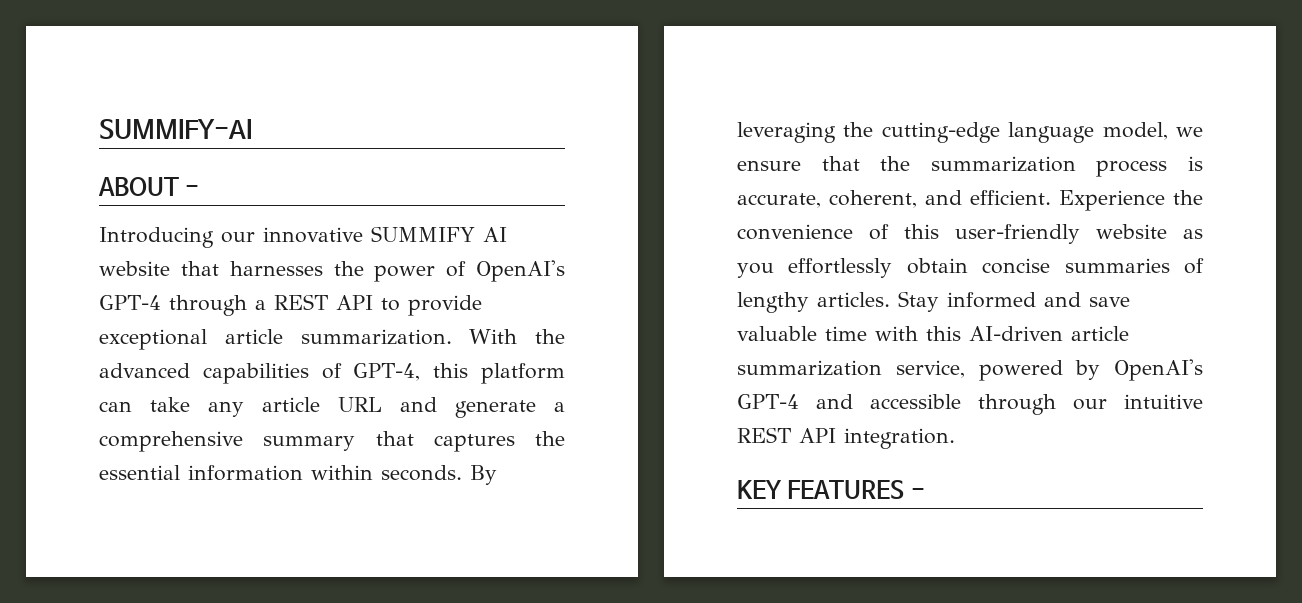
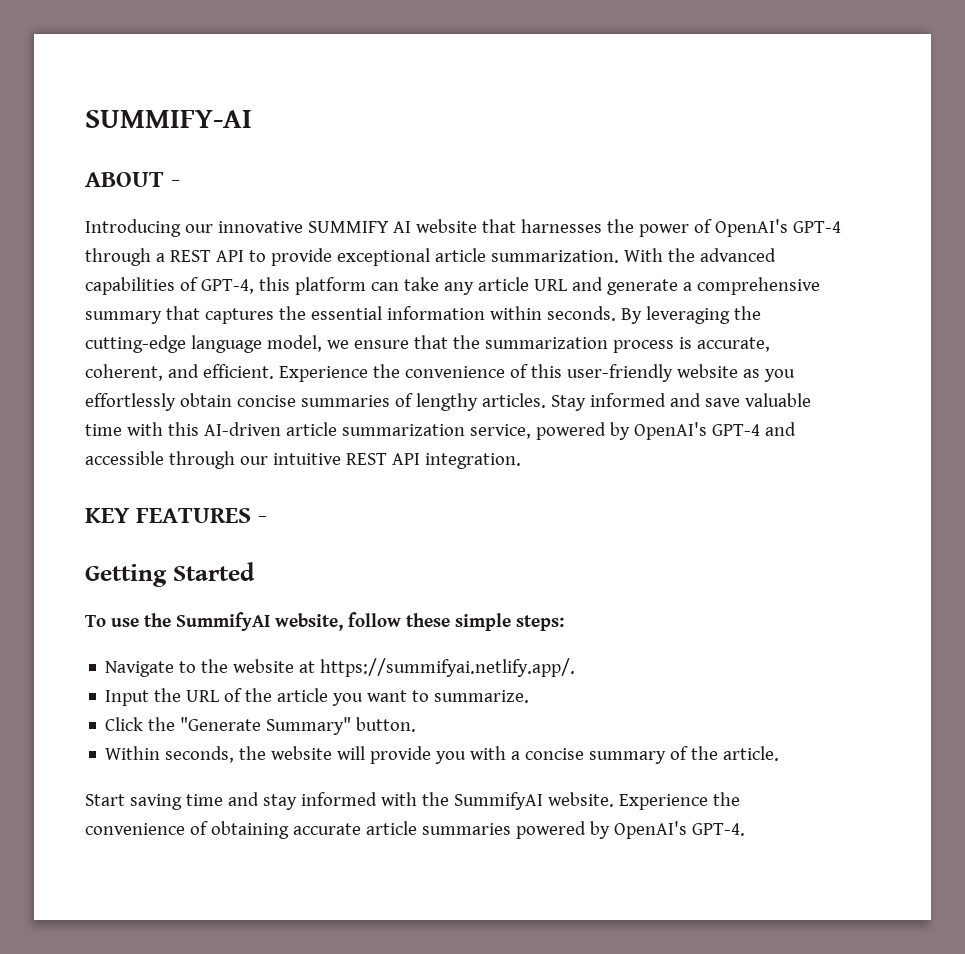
(925, 493) none -> [85,562,255,587] [85,612,564,631] [105,658,576,677] [105,688,530,706] [105,717,417,735] [105,746,780,764] [85,792,740,810] [85,821,745,839] // Getting Started // To use the SummifyAI website, follow these simple steps: // Navigate to the website at https://summifyai.netlify.app/. // Input the URL of the article you want to summarize. // Click the "Generate Summary" button. // Within seconds, the website will provide you with a concise summary of the article. // Start saving time and stay informed with the SummifyAI website. Experience the convenience of obtaining accurate article summaries powered by OpenAI's GPT-4.

